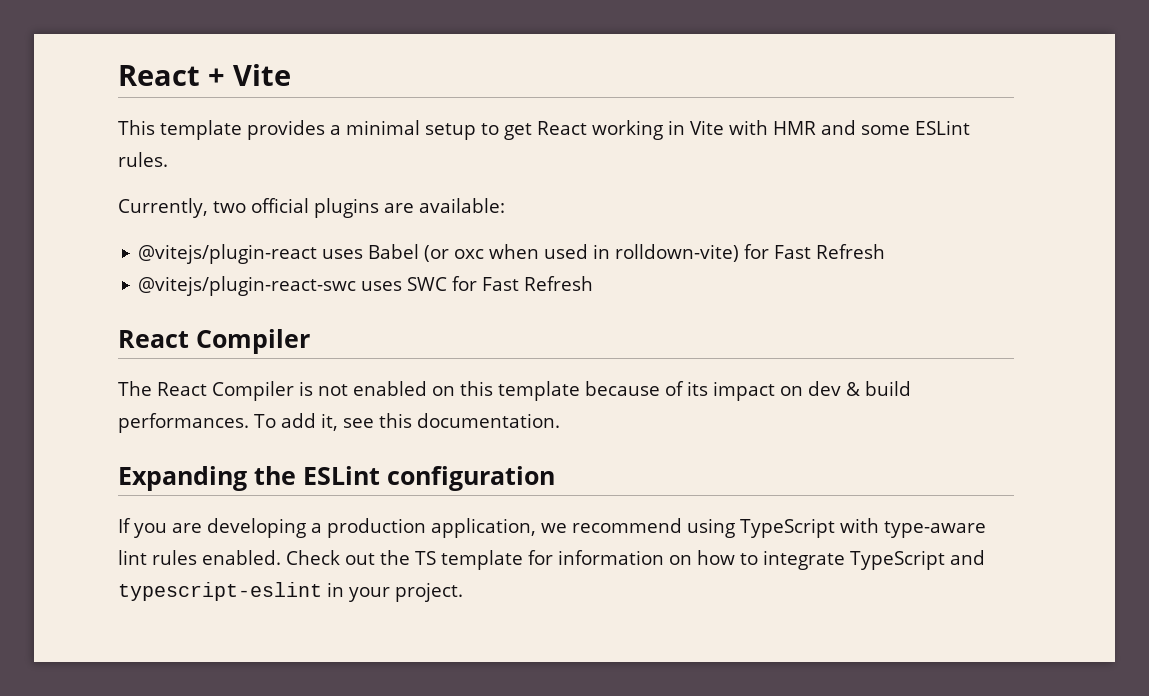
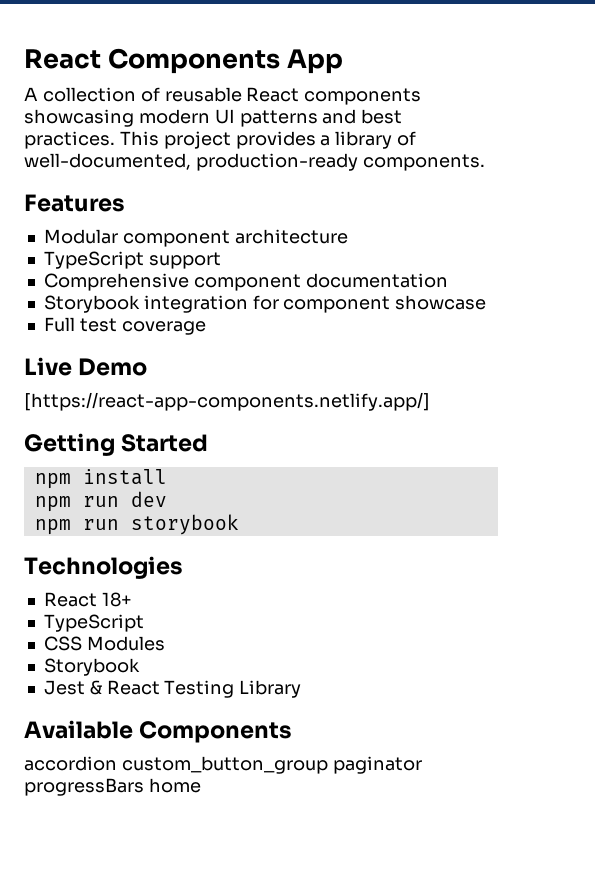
[118,64,291,86] [118,120,970,140] [118,152,168,167] [118,198,505,218] [138,244,886,264] [138,276,594,296] [118,329,310,354] [118,381,911,401] [118,413,560,433] [118,466,555,491] [118,518,986,538] [118,550,985,570] [118,582,463,602] React + Vite // This template provides a minimal setup to get React working in Vite with HMR and some ESLint rules. // Currently, two official plugins are available: // @vitejs/plugin-react uses Babel (or oxc when used in rolldown-vite) for Fast Refresh // @vitejs/plugin-react-swc uses SWC for Fast Refresh // React Compiler // The React Compiler is not enabled on this template because of its impact on dev & build performances. To add it, see this documentation. // Expanding the ESLint configuration // If you are developing a production application, we recommend using TypeScript with type-aware lint rules enabled. Check out the TS template for information on how to integrate TypeScript and typescript-eslint in your project. -> [24,48,343,74] [24,87,422,105] [24,109,403,127] [24,131,417,149] [24,153,485,171] [24,194,125,212] [43,229,348,247] [43,251,221,269] [43,273,448,291] [43,295,487,313] [43,317,206,335] [24,357,148,376] [24,392,430,411] [24,433,209,456] [34,469,167,489] [34,491,167,512] [34,514,239,535] [24,556,183,579] [43,592,132,607] [43,614,144,632] [43,636,165,651] [43,658,140,676] [43,680,302,698] [24,720,293,743] [24,756,422,774] [24,778,201,796] React Components App // A collection of reusable React components showcasing modern UI patterns and best practices. This project provides a library of well-documented, production-ready components. // Features // Modular component architecture // TypeScript support // Comprehensive component documentation // Storybook integration for component showcase // Full test coverage // Live Demo // [https://react-app-components.netlify.app/] // Getting Started // npm install // npm run dev // npm run storybook // Technologies // React 18+ // TypeScript // CSS Modules // Storybook // Jest & React Testing Library // Available Components // accordion custom_button_group paginator progressBars home

